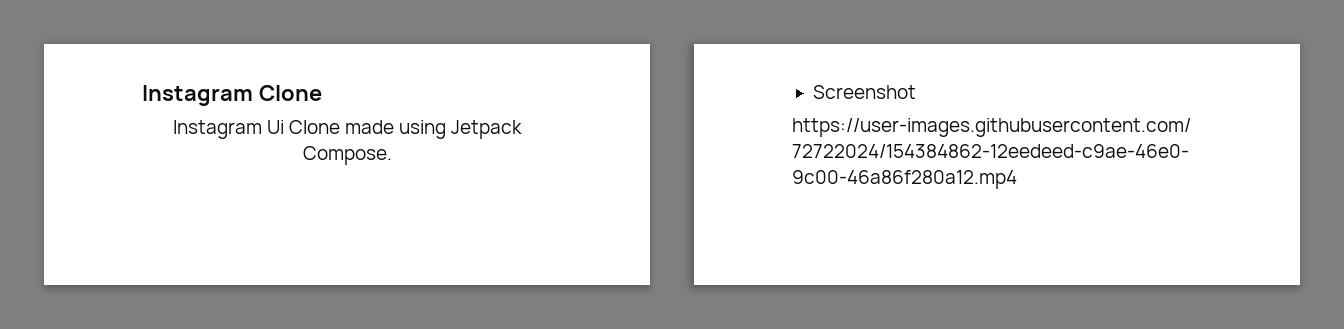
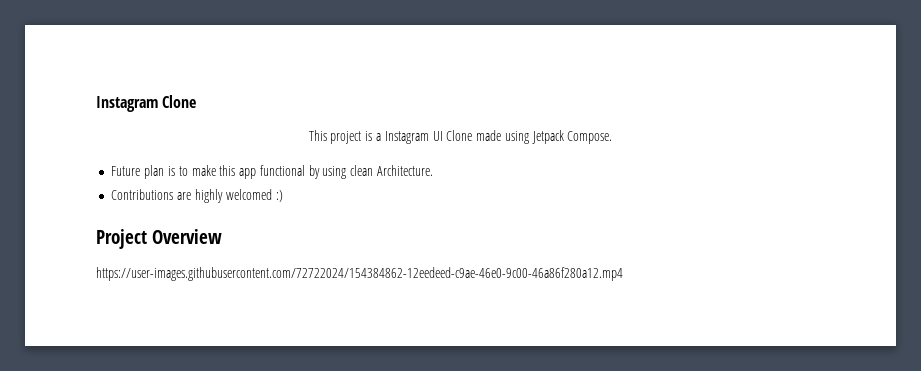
[172,120,284,139] Instagram Ui -> [308,130,443,144] This project is a Instagram UI
[812,85,916,99] Screenshot -> [111,165,433,179] [111,189,283,203] [96,229,223,249] Future plan is to make this app functional by using clean Architecture. // Contributions are highly welcomed :) // Project Overview

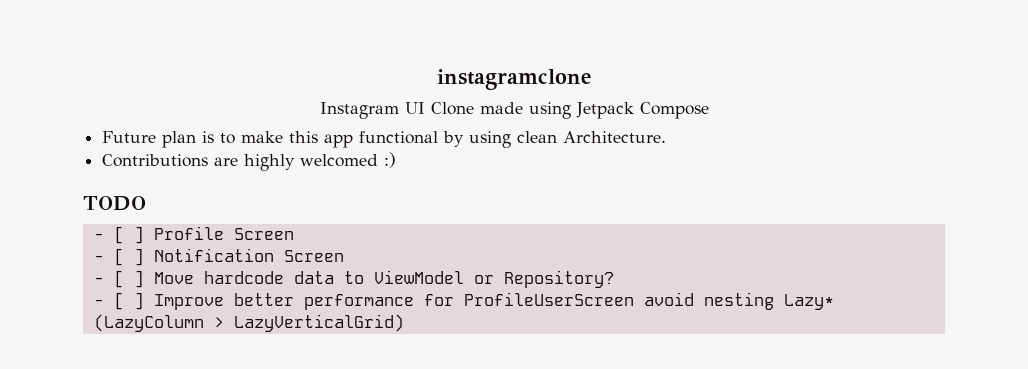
[96,95,197,112] [308,130,381,144] Instagram Clone // This project is a -> [436,69,592,90] instagramclone //
[567,131,613,144] Compose. -> [639,102,709,119] Compose
[96,229,223,249] [96,267,623,281] Project Overview // https://user-images.githubusercontent.com/72722024/154384862-12eedeed-c9ae-46e0-9c00-46a86f280a12.mp4 -> [83,196,146,211] [93,226,294,244] [93,248,344,266] [93,270,614,288] [93,292,834,310] [93,314,404,332] TODO // - [ ] Profile Screen // - [ ] Notification Screen // - [ ] Move hardcode data to ViewModel or Repository? // - [ ] Improve better performance for ProfileUserScreen avoid nesting Lazy* (LazyColumn > LazyVerticalGrid)

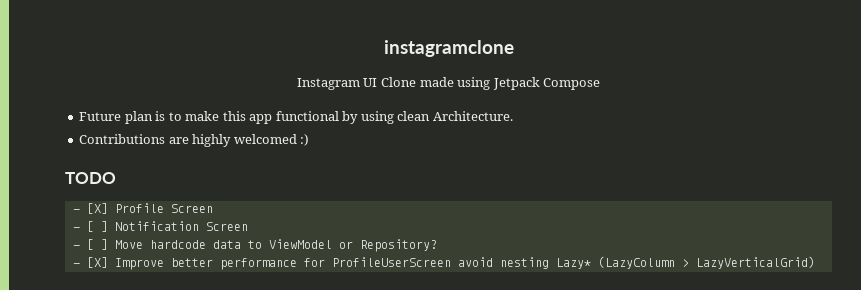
[113,226,144,244] [ ] -> [86,203,108,214] [X]
[113,292,144,310] [ ] -> [86,257,108,268] [X]

